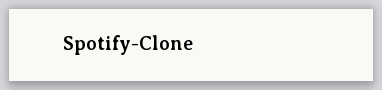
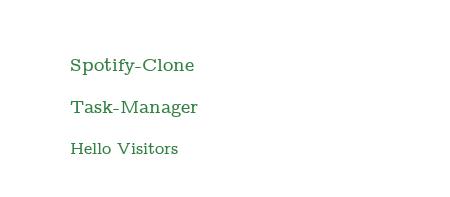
(193, 45) none -> [70,101,198,117] [70,143,178,154] // Task-Manager // Hello Visitors

